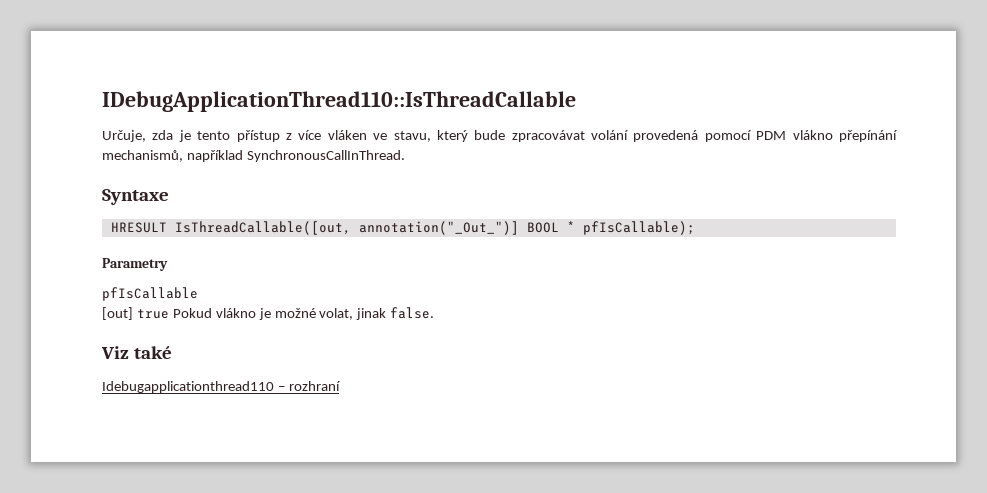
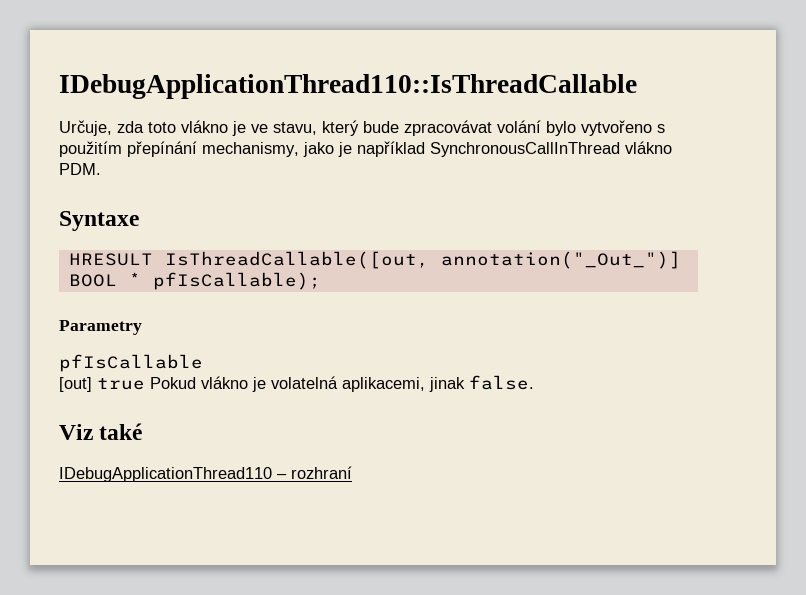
[178,130,367,142] je tento přístup z více vláken -> [148,120,246,136] toto vlákno je
[633,130,898,142] [102,150,405,162] provedená pomocí PDM vlákno přepínání mechanismů, například SynchronousCallInThread. -> [546,120,665,136] [59,141,672,157] [59,163,101,175] bylo vytvořeno s použitím přepínání mechanismy, jako je například SynchronousCallInThread vlákno PDM.
[274,308,354,320] možné volat, -> [271,376,425,392] volatelná aplikacemi,
[102,381,274,393] Idebugapplicationthread110 -> [59,467,272,482] IDebugApplicationThread110

